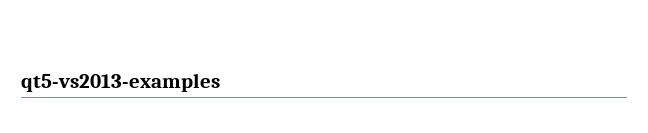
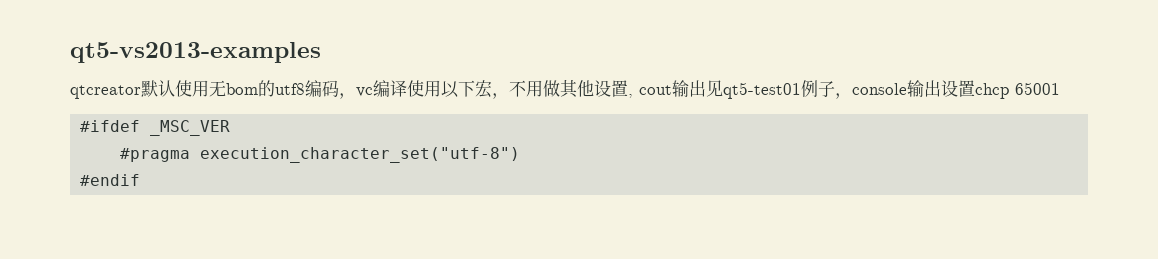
(220, 82) none -> [70,79,1060,99] [80,120,231,136] [120,147,521,163] [80,174,141,186] // qtcreator默认使用无bom的utf8编码，vc编译使用以下宏，不用做其他设置, cout输出见qt5-test01例子，console输出设置chcp 65001 // #ifdef _MSC_VER // #pragma execution_character_set("utf-8") // #endif

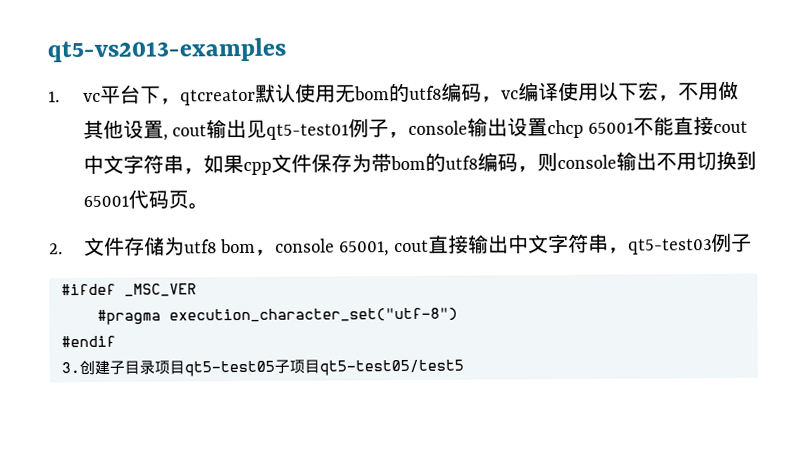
(321, 52) none -> [48,84,181,105] 1. vc平台下，
(1060, 88) none -> [633,116,749,136] [82,150,757,176] [82,189,209,210] [49,232,752,257] 不能直接cout中文字符串，如果cpp文件保存为带bom的utf8编码，则console输出不用切换到65001代码页。 // 2.文件存储为utf8 bom，console 65001, cout直接输出中文字符串，qt5-test03例子
(141, 180) none -> [60,359,464,377] // 3.创建子目录项目qt5-test05子项目qt5-test05/test5

